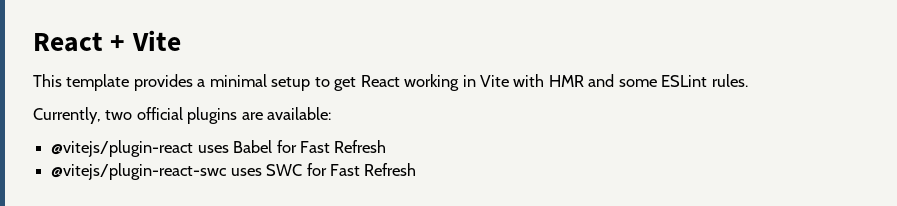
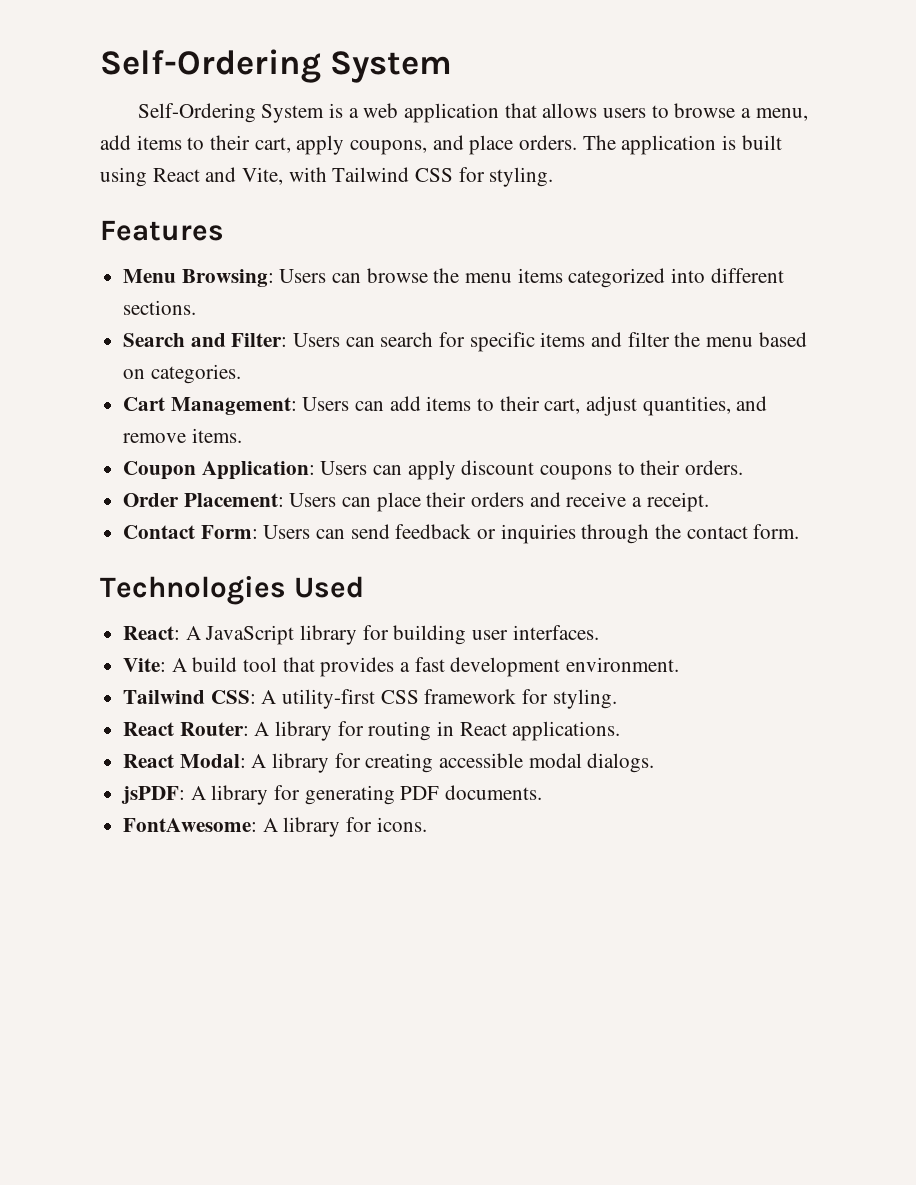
[33,30,181,52] [33,74,748,91] [33,107,332,124] [51,140,387,157] [51,163,417,180] React + Vite // This template provides a minimal setup to get React working in Vite with HMR and some ESLint rules. // Currently, two official plugins are available: // @vitejs/plugin-react uses Babel for Fast Refresh // @vitejs/plugin-react-swc uses SWC for Fast Refresh -> [100,49,453,83] [137,103,808,123] [100,135,782,155] [100,167,554,187] [100,220,224,241] [123,268,784,288] [123,300,197,315] [123,332,807,352] [123,364,241,384] [123,396,768,416] [123,428,242,443] [123,460,744,480] [123,492,709,512] [123,524,800,544] [100,576,364,605] [123,625,599,645] [123,657,680,677] [123,689,617,709] [123,721,621,741] [123,753,655,773] [121,785,543,805] [123,817,427,837] Self-Ordering System // Self-Ordering System is a web application that allows users to browse a menu, add items to their cart, apply coupons, and place orders. The application is built using React and Vite, with Tailwind CSS for styling. // Features // Menu Browsing: Users can browse the menu items categorized into different sections. // Search and Filter: Users can search for specific items and filter the menu based on categories. // Cart Management: Users can add items to their cart, adjust quantities, and remove items. // Coupon Application: Users can apply discount coupons to their orders. // Order Placement: Users can place their orders and receive a receipt. // Contact Form: Users can send feedback or inquiries through the contact form. // Technologies Used // React: A JavaScript library for building user interfaces. // Vite: A build tool that provides a fast development environment. // Tailwind CSS: A utility-first CSS framework for styling. // React Router: A library for routing in React applications. // React Modal: A library for creating accessible modal dialogs. // jsPDF: A library for generating PDF documents. // FontAwesome: A library for icons.

